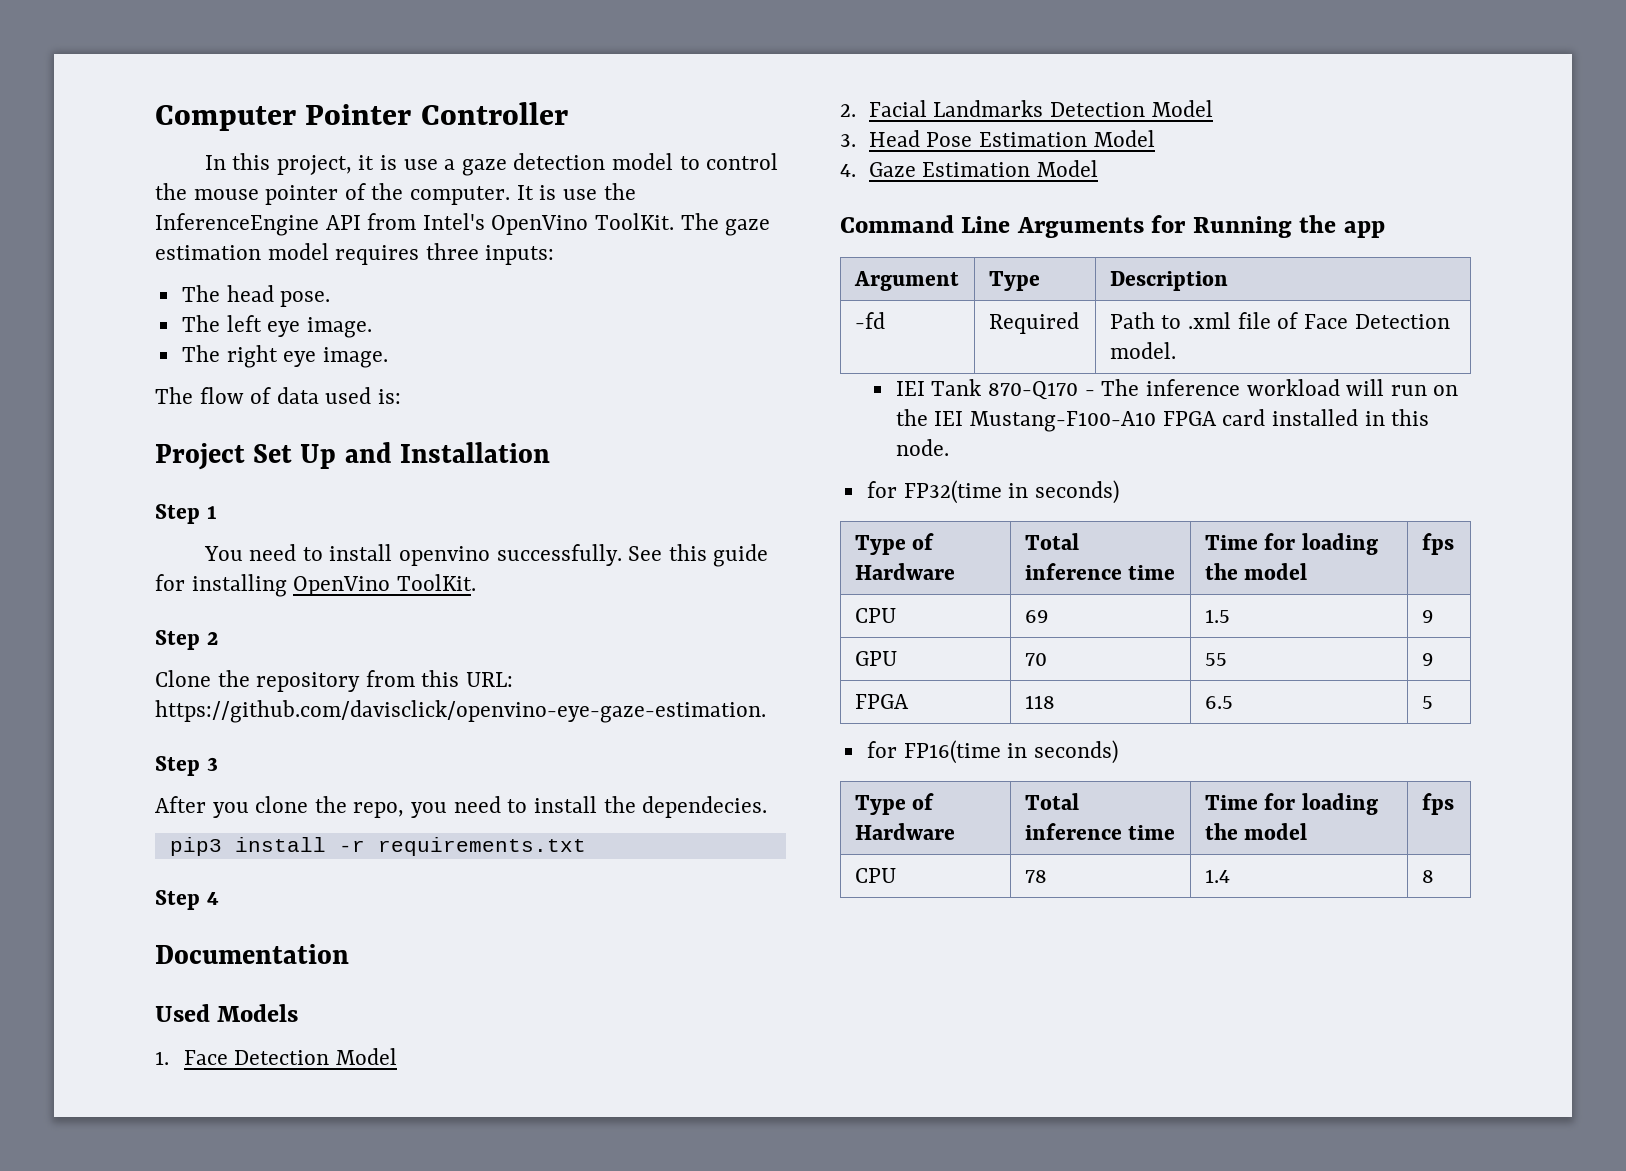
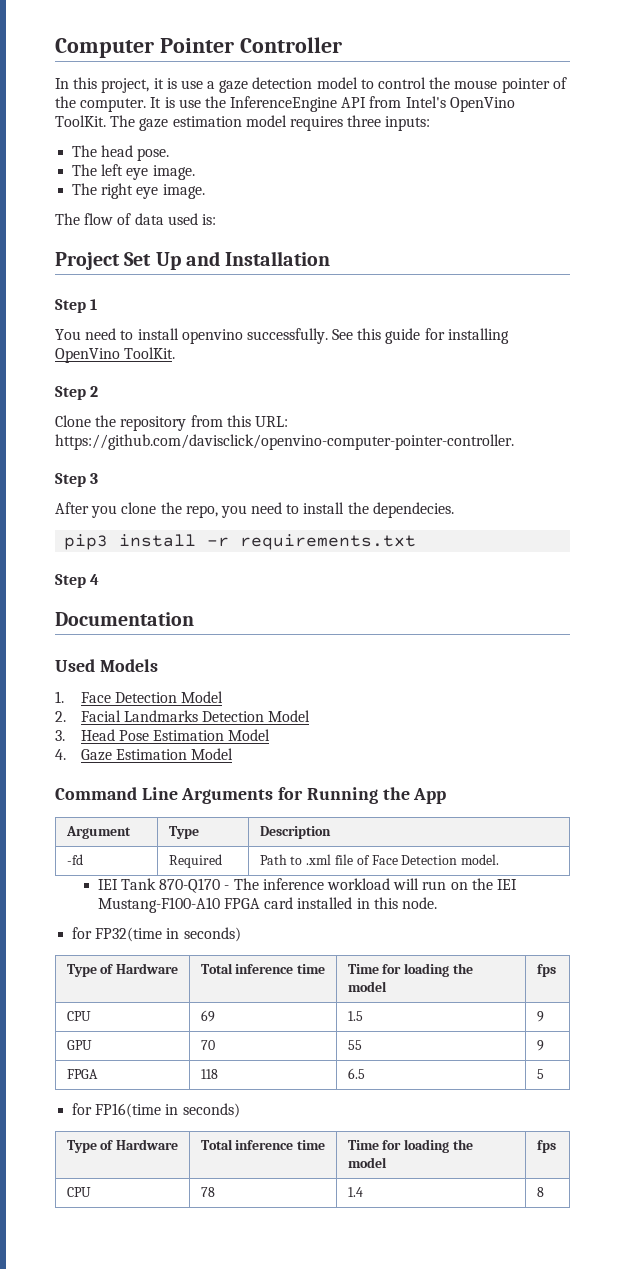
[155,700,766,723] https://github.com/davisclick/openvino-eye-gaze-estimation. -> [55,434,514,450] https://github.com/davisclick/openvino-computer-pointer-controller.
[1343,221,1385,238] app -> [413,788,447,804] App

